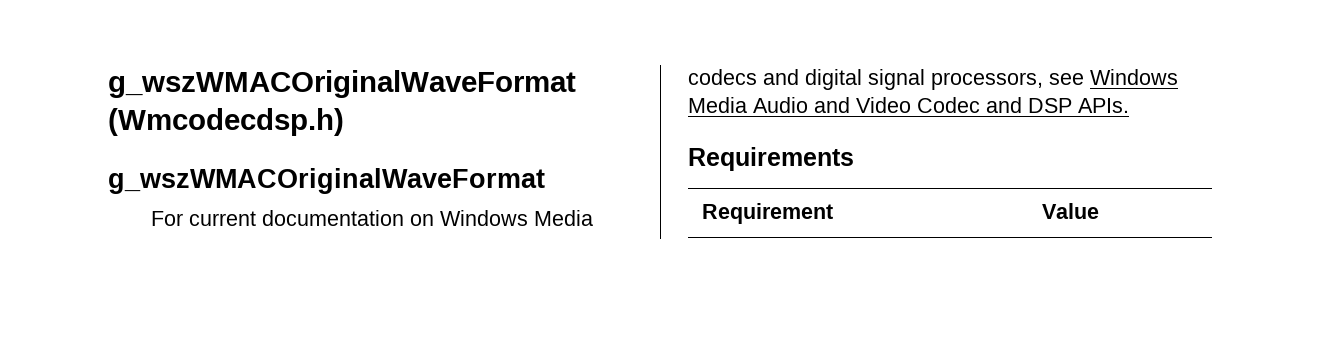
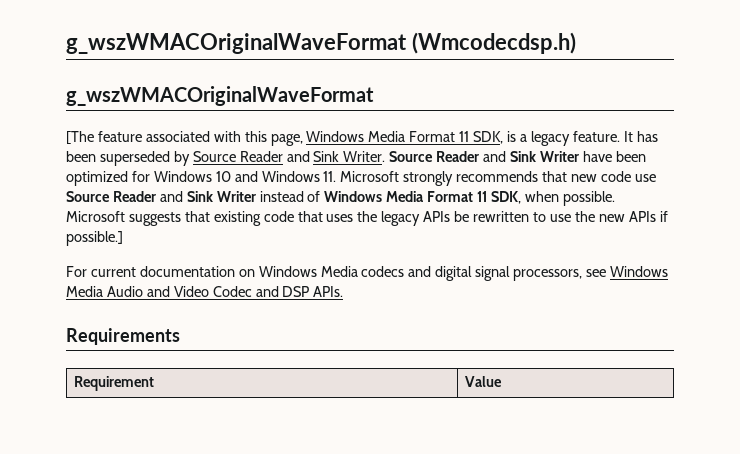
(545, 181) none -> [66,131,658,146] [66,151,646,166] [66,171,656,186] [66,191,615,206] [66,211,668,226] [66,231,123,246] // [The feature associated with this page, Windows Media Format 11 SDK, is a legacy feature. It has been superseded by Source Reader and Sink Writer. Source Reader and Sink Writer have been optimized for Windows 10 and Windows 11. Microsoft strongly recommends that new code use Source Reader and Sink Writer instead of Windows Media Format 11 SDK, when possible. Microsoft suggests that existing code that uses the legacy APIs be rewritten to use the new APIs if possible.]

